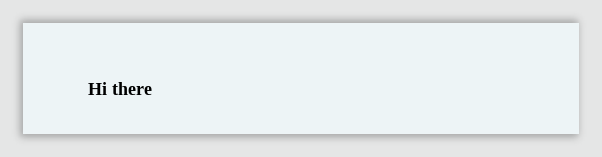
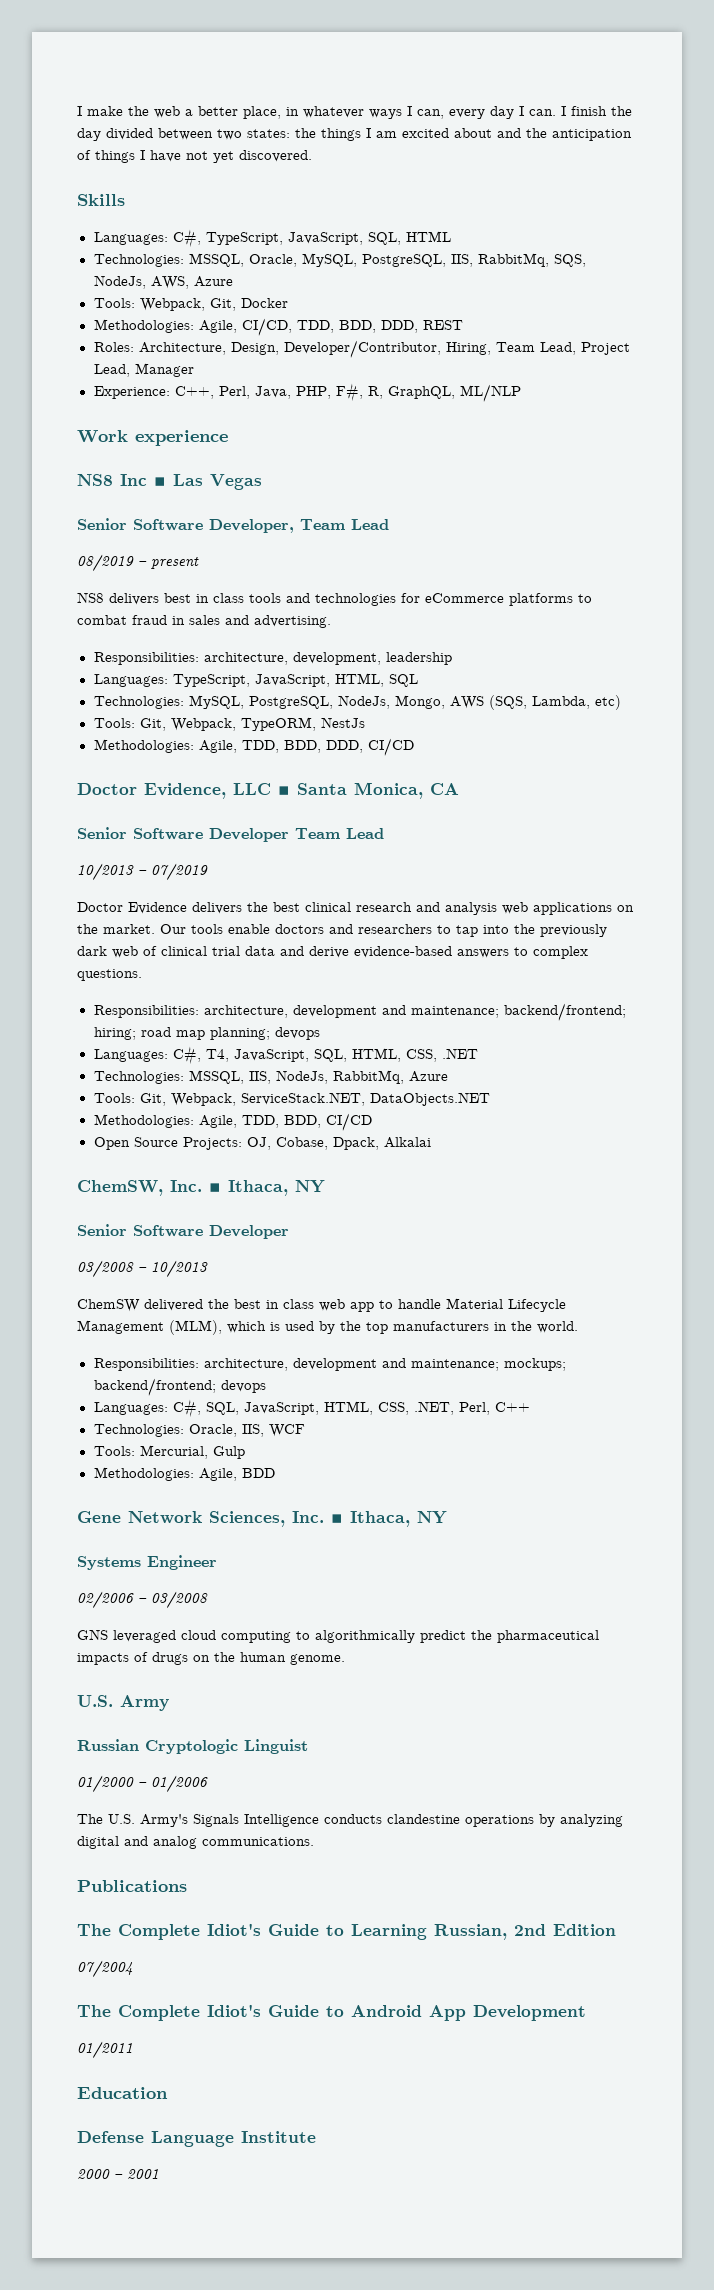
[88,82,152,95] Hi there -> [77,106,632,119] [77,128,632,141] [77,150,312,163] [77,194,125,206] [93,229,451,248] [93,253,586,267] [93,275,233,289] [93,298,288,311] [93,318,463,336] [93,340,630,358] [93,363,194,377] [93,383,521,402] [77,430,228,446] [77,474,262,490] [77,518,389,533] [77,554,199,572] [77,592,592,606] [77,615,331,628] [93,652,452,665] [93,673,418,687] [93,695,621,710] [93,717,365,731] [93,738,414,756] [77,782,459,799] [77,827,384,842] [77,863,208,881] [77,902,634,915] [77,924,607,937] [77,946,588,959] [77,969,142,981] [93,1003,626,1021] [93,1027,320,1040] [93,1046,478,1065] [93,1070,448,1084] [93,1092,490,1106] [93,1113,372,1131] [93,1137,431,1150] [77,1180,325,1196] [77,1224,289,1239] [77,1260,208,1278] [77,1298,566,1312] [77,1320,578,1335] [93,1358,566,1371] [93,1378,266,1396] [93,1399,530,1418] [93,1424,305,1437] [93,1445,245,1459] [93,1467,275,1481] [77,1511,447,1527] [77,1555,217,1570] [77,1591,208,1609] [77,1629,599,1643] [77,1652,345,1665] [77,1695,169,1711] [77,1739,308,1754] [77,1775,208,1793] [77,1814,623,1827] [77,1836,314,1849] [77,1880,187,1892] [77,1923,616,1940] [77,1960,133,1978] [77,2004,586,2021] [77,2041,133,2059] [77,2087,168,2099] [77,2131,316,2147] [77,2169,159,2179] I make the web a better place, in whatever ways I can, every day I can. I finish the day divided between two states: the things I am excited about and the anticipation of things I have not yet discovered. // Skills // Languages: C#, TypeScript, JavaScript, SQL, HTML // Technologies: MSSQL, Oracle, MySQL, PostgreSQL, IIS, RabbitMq, SQS, NodeJs, AWS, Azure // Tools: Webpack, Git, Docker // Methodologies: Agile, CI/CD, TDD, BDD, DDD, REST // Roles: Architecture, Design, Developer/Contributor, Hiring, Team Lead, Project Lead, Manager // Experience: C++, Perl, Java, PHP, F#, R, GraphQL, ML/NLP // Work experience // NS8 Inc ▪ Las Vegas // Senior Software Developer, Team Lead // 08/2019 – present // NS8 delivers best in class tools and technologies for eCommerce platforms to combat fraud in sales and advertising. // Responsibilities: architecture, development, leadership // Languages: TypeScript, JavaScript, HTML, SQL // Technologies: MySQL, PostgreSQL, NodeJs, Mongo, AWS (SQS, Lambda, etc) // Tools: Git, Webpack, TypeORM, NestJs // Methodologies: Agile, TDD, BDD, DDD, CI/CD // Doctor Evidence, LLC ▪ Santa Monica, CA // Senior Software Developer Team Lead // 10/2013 – 07/2019 // Doctor Evidence delivers the best clinical research and analysis web applications on the market. Our tools enable doctors and researchers to tap into the previously dark web of clinical trial data and derive evidence-based answers to complex questions. // Responsibilities: architecture, development and maintenance; backend/frontend; hiring; road map planning; devops // Languages: C#, T4, JavaScript, SQL, HTML, CSS, .NET // Technologies: MSSQL, IIS, NodeJs, RabbitMq, Azure // Tools: Git, Webpack, ServiceStack.NET, DataObjects.NET // Methodologies: Agile, TDD, BDD, CI/CD // Open Source Projects: OJ, Cobase, Dpack, Alkalai // ChemSW, Inc. ▪ Ithaca, NY // Senior Software Developer // 03/2008 – 10/2013 // ChemSW delivered the best in class web app to handle Material Lifecycle Management (MLM), which is used by the top manufacturers in the world. // Responsibilities: architecture, development and maintenance; mockups; backend/frontend; devops // Languages: C#, SQL, JavaScript, HTML, CSS, .NET, Perl, C++ // Technologies: Oracle, IIS, WCF // Tools: Mercurial, Gulp // Methodologies: Agile, BDD // Gene Network Sciences, Inc. ▪ Ithaca, NY // Systems Engineer // 02/2006 – 03/2008 // GNS leveraged cloud computing to algorithmically predict the pharmaceutical impacts of drugs on the human genome. // U.S. Army // Russian Cryptologic Linguist // 01/2000 – 01/2006 // The U.S. Army's Signals Intelligence conducts clandestine operations by analyzing digital and analog communications. // Publications // The Complete Idiot's Guide to Learning Russian, 2nd Edition // 07/2004 // The Complete Idiot's Guide to Android App Development // 01/2011 // Education // Defense Language Institute // 2000 – 2001

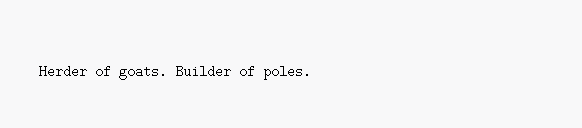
[77,106,632,119] [77,128,632,141] [77,150,312,163] [77,194,125,206] [93,229,451,248] [93,253,586,267] [93,275,233,289] [93,298,288,311] [93,318,463,336] [93,340,630,358] [93,363,194,377] [93,383,521,402] [77,430,228,446] [77,474,262,490] [77,518,389,533] [77,554,199,572] [77,592,592,606] [77,615,331,628] [93,652,452,665] [93,673,418,687] [93,695,621,710] [93,717,365,731] [93,738,414,756] [77,782,459,799] [77,827,384,842] [77,863,208,881] [77,902,634,915] [77,924,607,937] [77,946,588,959] [77,969,142,981] [93,1003,626,1021] [93,1027,320,1040] [93,1046,478,1065] [93,1070,448,1084] [93,1092,490,1106] [93,1113,372,1131] [93,1137,431,1150] [77,1180,325,1196] [77,1224,289,1239] [77,1260,208,1278] [77,1298,566,1312] [77,1320,578,1335] [93,1358,566,1371] [93,1378,266,1396] [93,1399,530,1418] [93,1424,305,1437] [93,1445,245,1459] [93,1467,275,1481] [77,1511,447,1527] [77,1555,217,1570] [77,1591,208,1609] [77,1629,599,1643] [77,1652,345,1665] [77,1695,169,1711] [77,1739,308,1754] [77,1775,208,1793] [77,1814,623,1827] [77,1836,314,1849] [77,1880,187,1892] [77,1923,616,1940] [77,1960,133,1978] [77,2004,586,2021] [77,2041,133,2059] [77,2087,168,2099] [77,2131,316,2147] [77,2169,159,2179] I make the web a better place, in whatever ways I can, every day I can. I finish the day divided between two states: the things I am excited about and the anticipation of things I have not yet discovered. // Skills // Languages: C#, TypeScript, JavaScript, SQL, HTML // Technologies: MSSQL, Oracle, MySQL, PostgreSQL, IIS, RabbitMq, SQS, NodeJs, AWS, Azure // Tools: Webpack, Git, Docker // Methodologies: Agile, CI/CD, TDD, BDD, DDD, REST // Roles: Architecture, Design, Developer/Contributor, Hiring, Team Lead, Project Lead, Manager // Experience: C++, Perl, Java, PHP, F#, R, GraphQL, ML/NLP // Work experience // NS8 Inc ▪ Las Vegas // Senior Software Developer, Team Lead // 08/2019 – present // NS8 delivers best in class tools and technologies for eCommerce platforms to combat fraud in sales and advertising. // Responsibilities: architecture, development, leadership // Languages: TypeScript, JavaScript, HTML, SQL // Technologies: MySQL, PostgreSQL, NodeJs, Mongo, AWS (SQS, Lambda, etc) // Tools: Git, Webpack, TypeORM, NestJs // Methodologies: Agile, TDD, BDD, DDD, CI/CD // Doctor Evidence, LLC ▪ Santa Monica, CA // Senior Software Developer Team Lead // 10/2013 – 07/2019 // Doctor Evidence delivers the best clinical research and analysis web applications on the market. Our tools enable doctors and researchers to tap into the previously dark web of clinical trial data and derive evidence-based answers to complex questions. // Responsibilities: architecture, development and maintenance; backend/frontend; hiring; road map planning; devops // Languages: C#, T4, JavaScript, SQL, HTML, CSS, .NET // Technologies: MSSQL, IIS, NodeJs, RabbitMq, Azure // Tools: Git, Webpack, ServiceStack.NET, DataObjects.NET // Methodologies: Agile, TDD, BDD, CI/CD // Open Source Projects: OJ, Cobase, Dpack, Alkalai // ChemSW, Inc. ▪ Ithaca, NY // Senior Software Developer // 03/2008 – 10/2013 // ChemSW delivered the best in class web app to handle Material Lifecycle Management (MLM), which is used by the top manufacturers in the world. // Responsibilities: architecture, development and maintenance; mockups; backend/frontend; devops // Languages: C#, SQL, JavaScript, HTML, CSS, .NET, Perl, C++ // Technologies: Oracle, IIS, WCF // Tools: Mercurial, Gulp // Methodologies: Agile, BDD // Gene Network Sciences, Inc. ▪ Ithaca, NY // Systems Engineer // 02/2006 – 03/2008 // GNS leveraged cloud computing to algorithmically predict the pharmaceutical impacts of drugs on the human genome. // U.S. Army // Russian Cryptologic Linguist // 01/2000 – 01/2006 // The U.S. Army's Signals Intelligence conducts clandestine operations by analyzing digital and analog communications. // Publications // The Complete Idiot's Guide to Learning Russian, 2nd Edition // 07/2004 // The Complete Idiot's Guide to Android App Development // 01/2011 // Education // Defense Language Institute // 2000 – 2001 -> [39,65,311,80] Herder of goats. Builder of poles.

